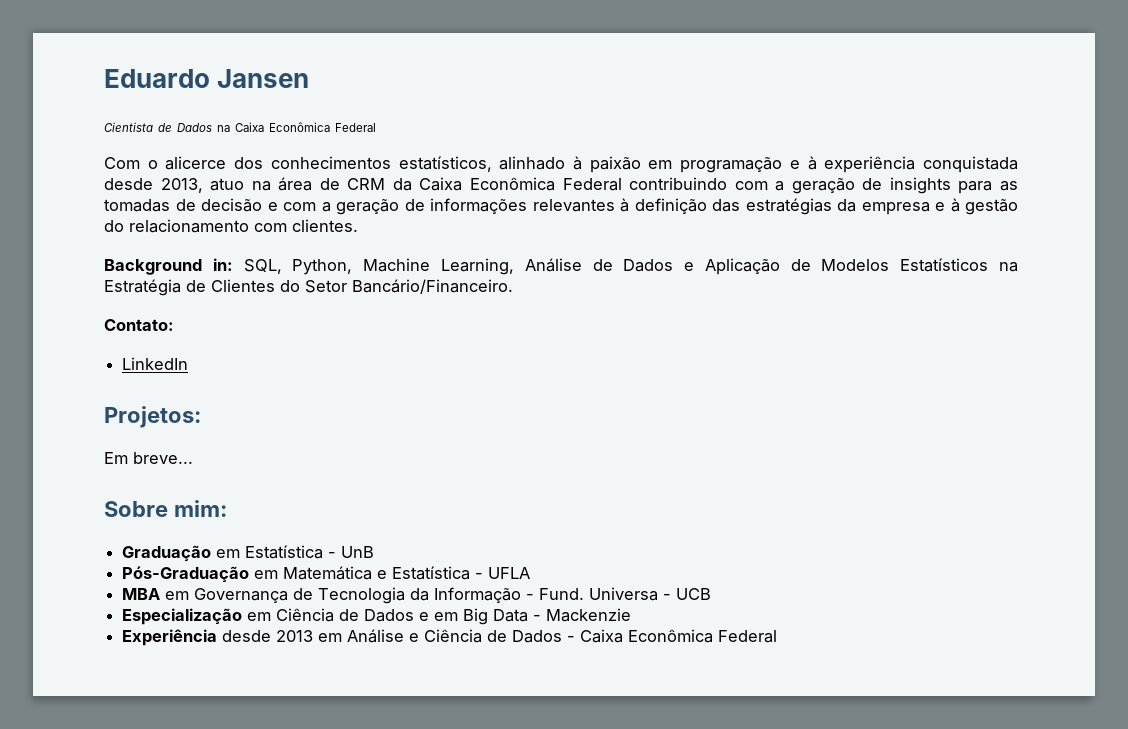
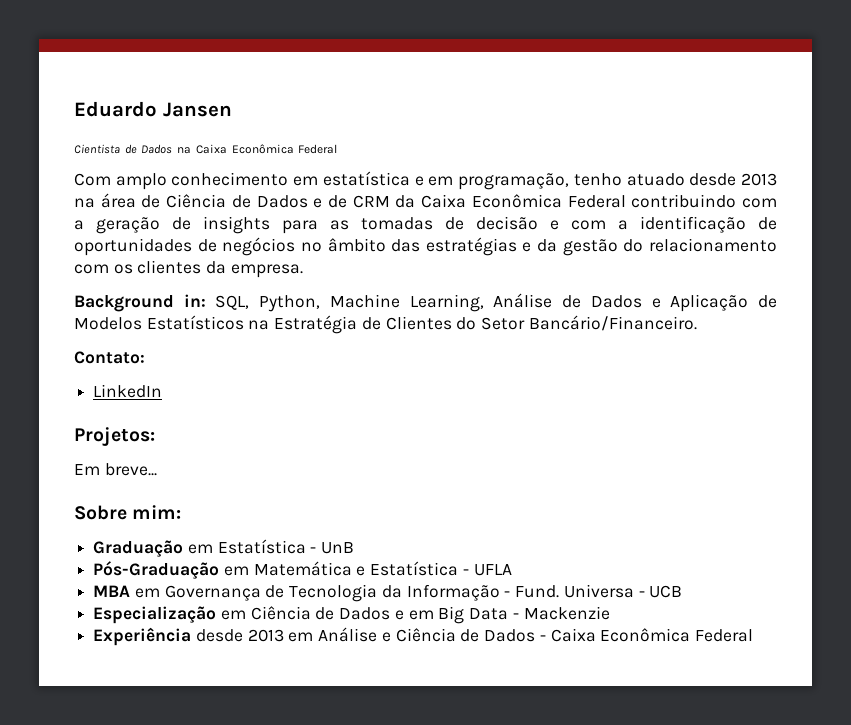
[147,156,1018,173] [104,177,313,193] o alicerce dos conhecimentos estatísticos, alinhado à paixão em programação e à experiência conquistada desde 2013, atuo na área -> [115,171,778,190] [74,193,323,208] amplo conhecimento em estatística e em programação, tenho atuado desde 2013 na área de Ciência de Dados e
[336,198,1018,215] [104,219,358,233] geração de informações relevantes à definição das estratégias da empresa e à gestão do relacionamento com clientes. -> [640,216,777,233] [74,237,777,256] [74,260,303,278] identificação de oportunidades de negócios no âmbito das estratégias e da gestão do relacionamento com os clientes da empresa.

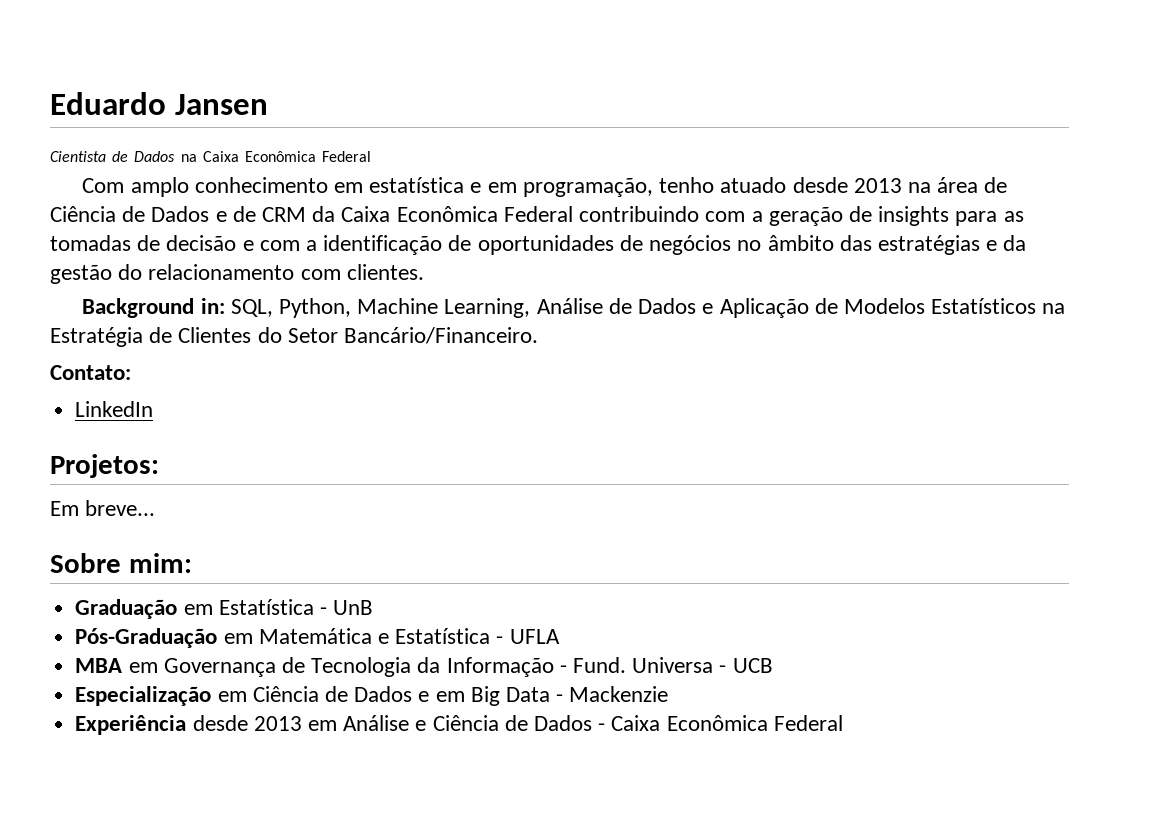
[113,260,303,278] os clientes da empresa. -> [346,264,424,280] clientes.

